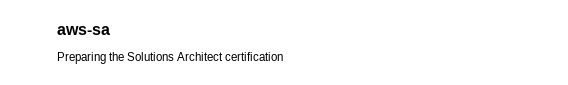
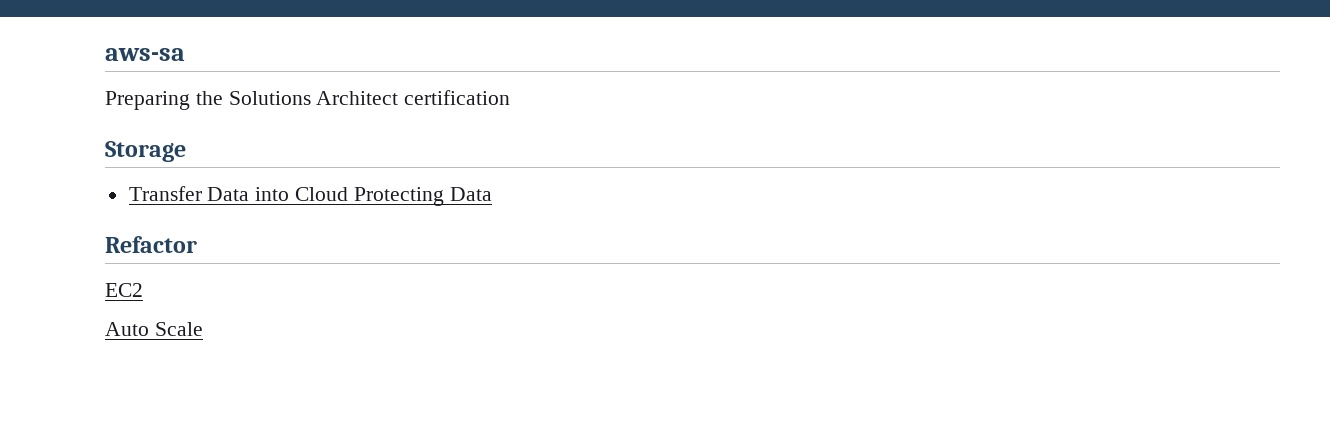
(284, 56) none -> [105,141,186,162] [128,186,492,206] [105,236,197,253] [105,283,143,297] [105,322,203,336] // Storage // Transfer Data into Cloud Protecting Data // Refactor // EC2 // Auto Scale

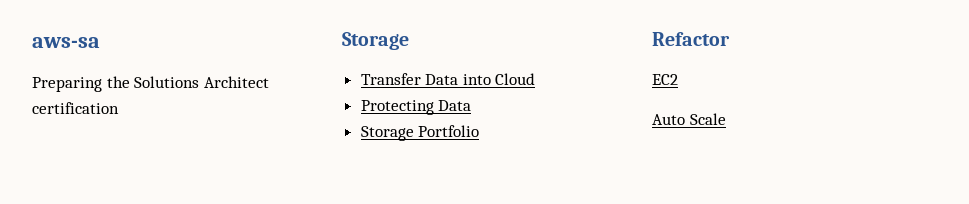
(349, 194) none -> (536, 79) //
(492, 194) none -> [360,125,480,141] // Storage Portfolio

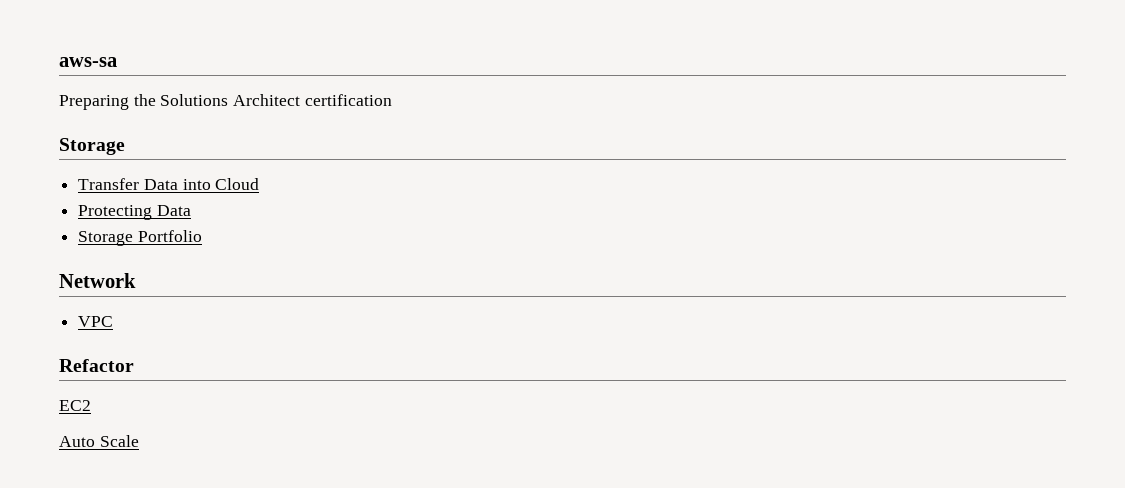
(480, 131) none -> [59,273,136,288] [78,316,114,327] // Network // VPC

